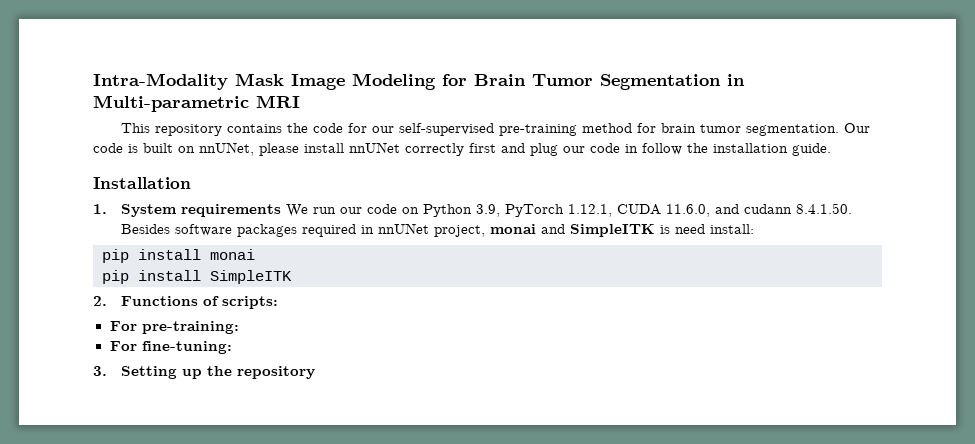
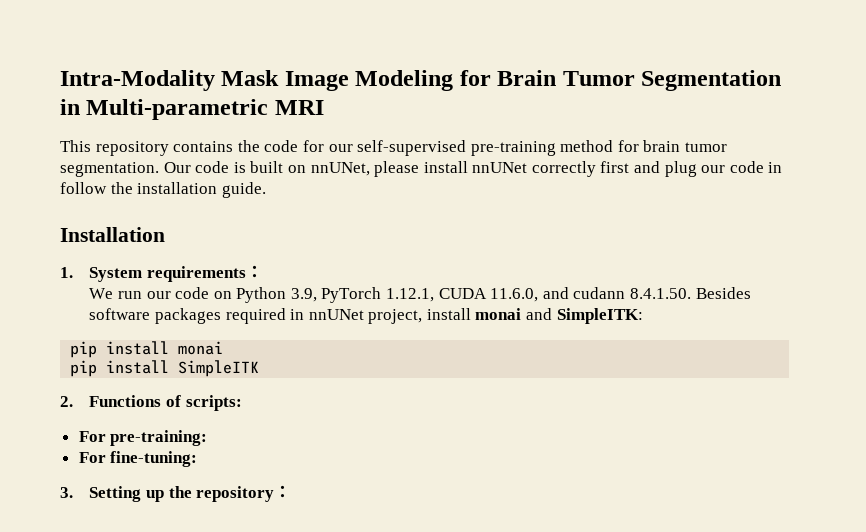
(282, 210) none -> [245,265,263,278] ： //
(486, 231) none -> [426,308,471,320] install
[570,224,755,237] SimpleITK is need install: -> [556,308,643,324] SimpleITK:
(316, 372) none -> [274,485,292,498] ：

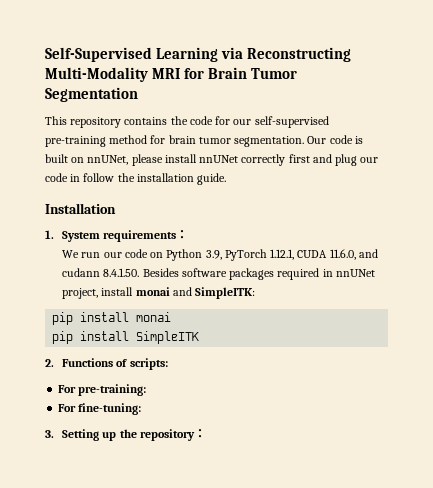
[60,70,454,91] Intra-Modality Mask Image Modeling -> [45,47,352,62] [45,67,181,82] Self-Supervised Learning via Reconstructing Multi-Modality MRI
[60,99,324,120] in Multi-parametric MRI -> (138, 94) none

